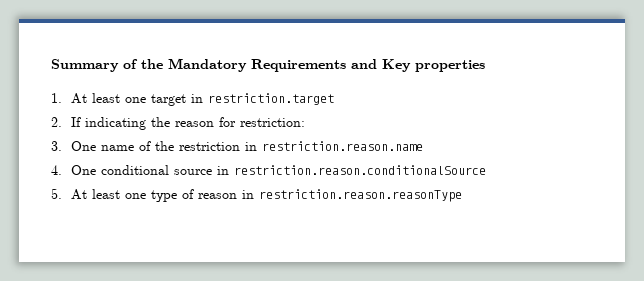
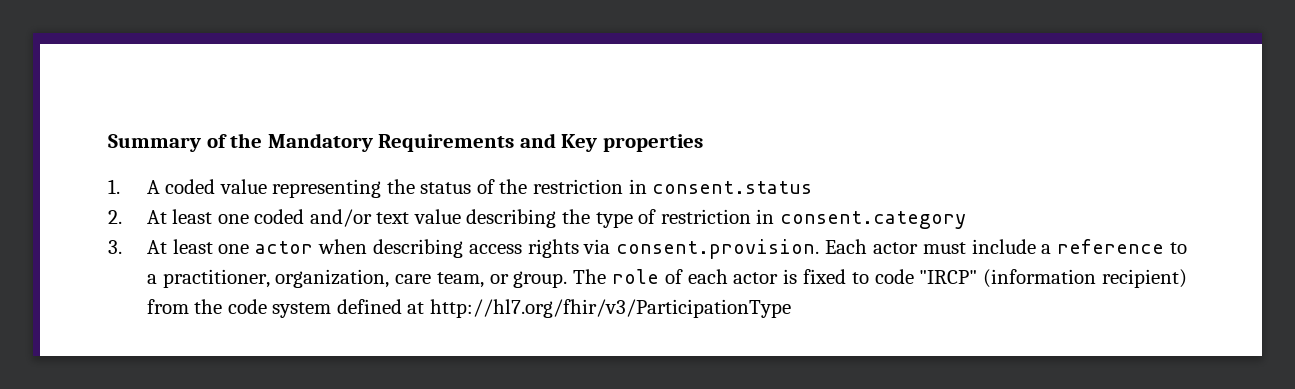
[70,93,334,106] [51,117,305,130] [51,141,423,151] [51,165,486,175] [51,188,462,202] At least one target in restriction.target // 2. If indicating the reason for restriction: // 3. One name of the restriction in restriction.reason.name // 4. One conditional source in restriction.reason.conditionalSource // 5. At least one type of reason in restriction.reason.reasonType -> [146,179,813,198] [108,209,966,229] [108,239,1188,259] [146,269,1188,288] [146,299,791,318] A coded value representing the status of the restriction in consent.status // 2. At least one coded and/or text value describing the type of restriction in consent.category // 3. At least one actor when describing access rights via consent.provision. Each actor must include a reference to a practitioner, organization, care team, or group. The role of each actor is fixed to code "IRCP" (information recipient) from the code system defined at http://hl7.org/fhir/v3/ParticipationType

